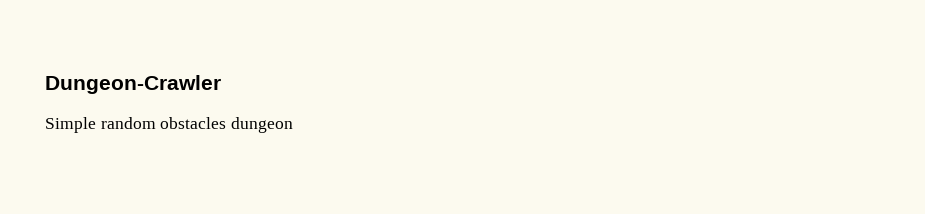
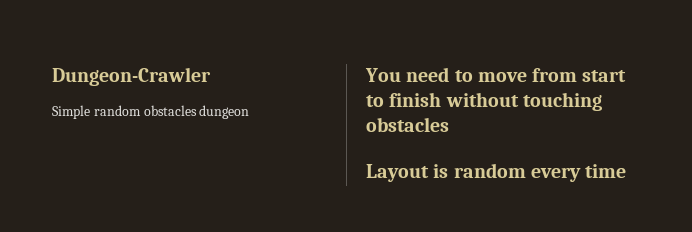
(294, 125) none -> [365,67,627,82] [366,92,602,111] [366,117,449,132] [366,163,627,182] // You need to move from start to finish without touching obstacles // Layout is random every time

